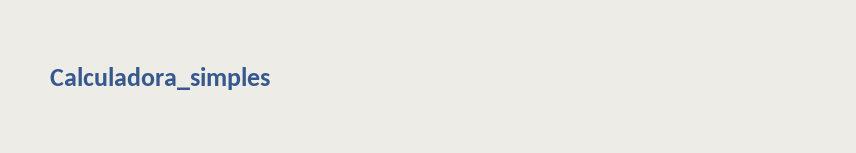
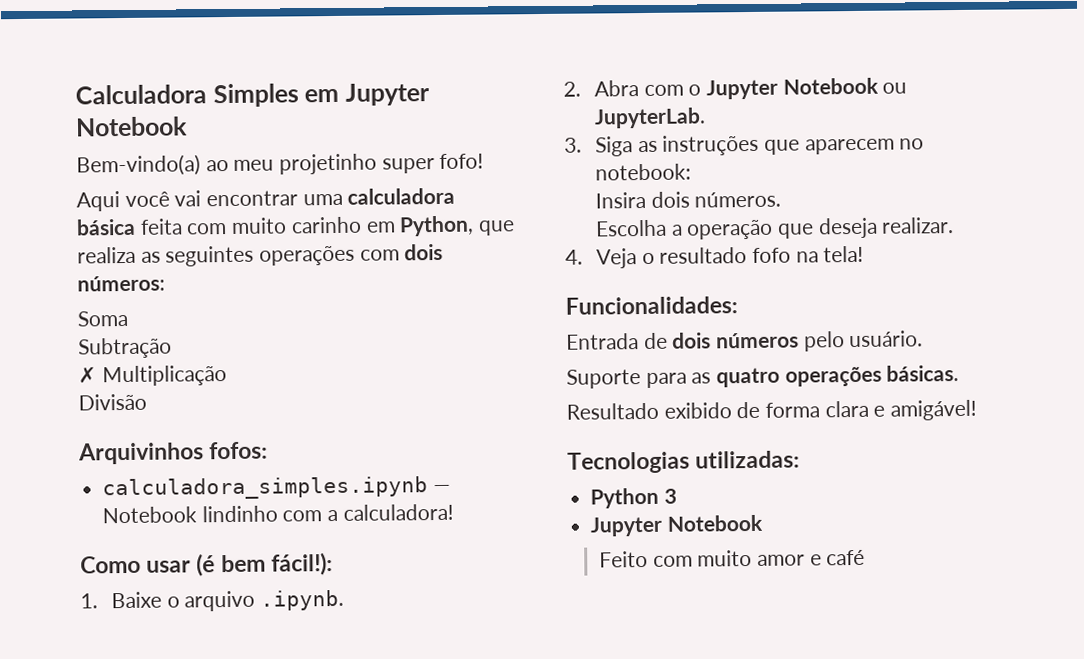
[50,67,270,90] Calculadora_simples -> [75,83,430,108] [75,116,188,137] [76,153,485,177] [76,187,456,212] [76,215,516,237] [77,243,444,267] [77,275,165,292] [77,310,128,327] [78,337,172,359] [78,365,227,387] [78,393,147,411] [78,441,269,465] [102,476,451,501] [102,503,454,524] [80,552,333,577] [80,589,345,612] [563,77,908,100] [594,107,707,129] [564,134,925,157] [595,163,692,181] [595,191,782,209] [595,217,955,240] [565,245,865,269] [565,296,738,315] [566,330,924,352] [566,364,960,389] [566,399,978,421] [567,450,801,474] [590,487,677,509] [590,514,763,537] [599,549,866,568] Calculadora Simples em Jupyter Notebook // Bem-vindo(a) ao meu projetinho super fofo! // Aqui você vai encontrar uma calculadora básica feita com muito carinho em Python, que realiza as seguintes operações com dois números: // Soma // Subtração // ✗ Multiplicação // Divisão // Arquivinhos fofos: // calculadora_simples.ipynb — Notebook lindinho com a calculadora! // Como usar (é bem fácil!): // 1. Baixe o arquivo .ipynb. // 2. Abra com o Jupyter Notebook ou JupyterLab. // 3. Siga as instruções que aparecem no notebook: // Insira dois números. // Escolha a operação que deseja realizar. // 4. Veja o resultado fofo na tela! // Funcionalidades: // Entrada de dois números pelo usuário. // Suporte para as quatro operações básicas. // Resultado exibido de forma clara e amigável! // Tecnologias utilizadas: // Python 3 // Jupyter Notebook // Feito com muito amor e café

